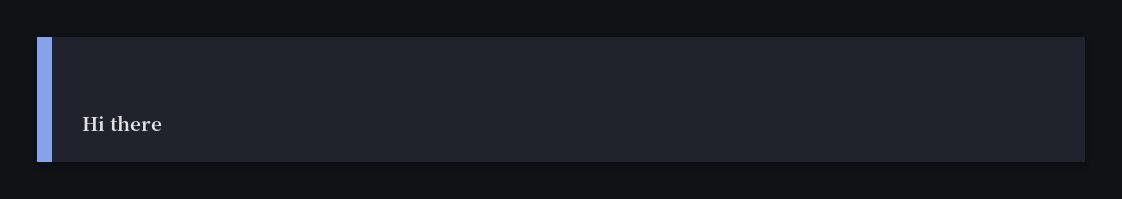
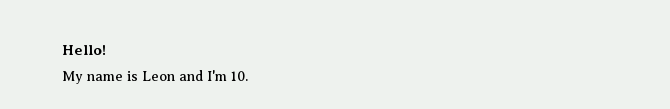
[82,115,163,131] Hi there -> [62,45,106,55] [62,70,248,84] Hello! // My name is Leon and I'm 10.

